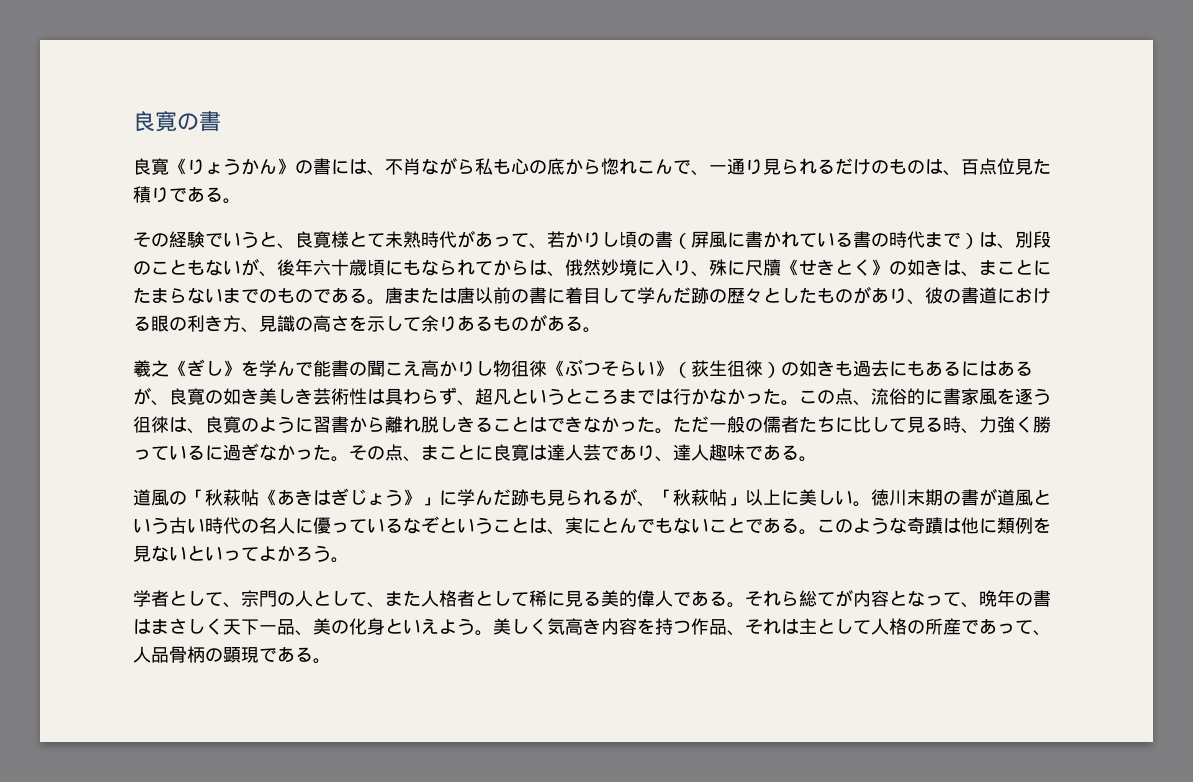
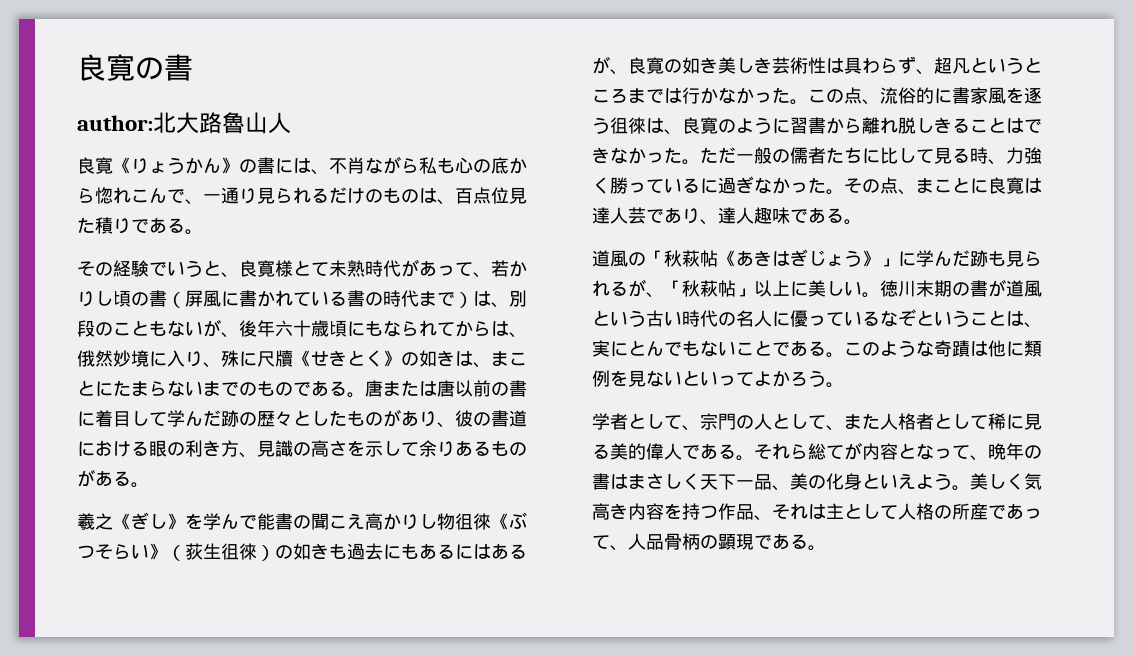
(221, 121) none -> [77,112,291,134] // author:北大路魯山人

